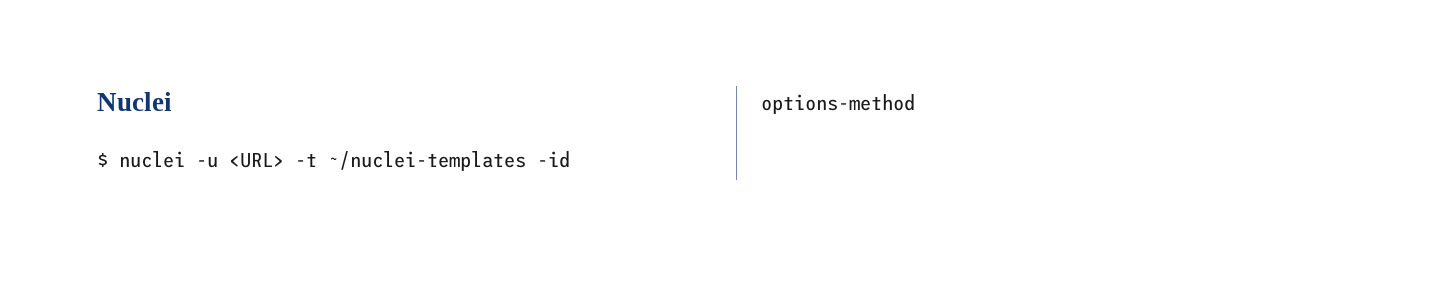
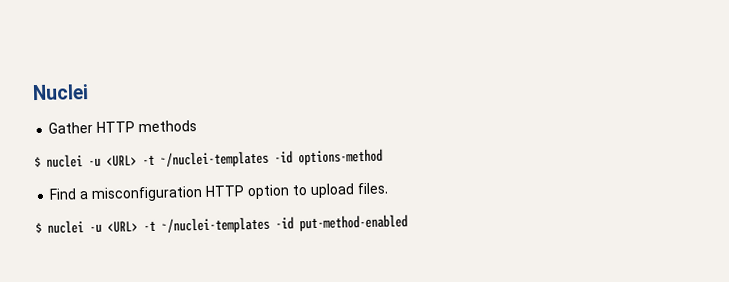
(172, 101) none -> [48,120,198,134] // Gather HTTP methods
(915, 104) none -> [49,182,389,203] [35,214,408,234] // Find a misconfiguration HTTP option to upload files. // $ nuclei -u <URL> -t ~/nuclei-templates -id put-method-enabled

